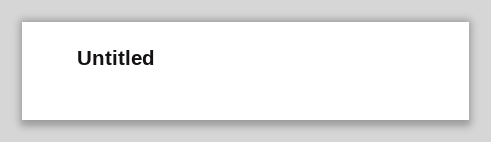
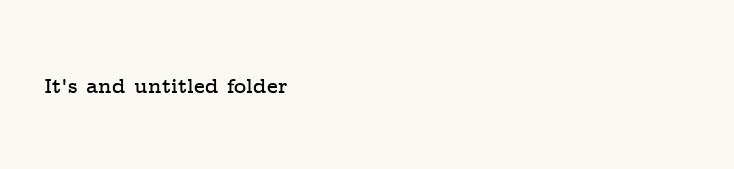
[77,50,155,65] Untitled -> [44,79,288,93] It's and untitled folder

